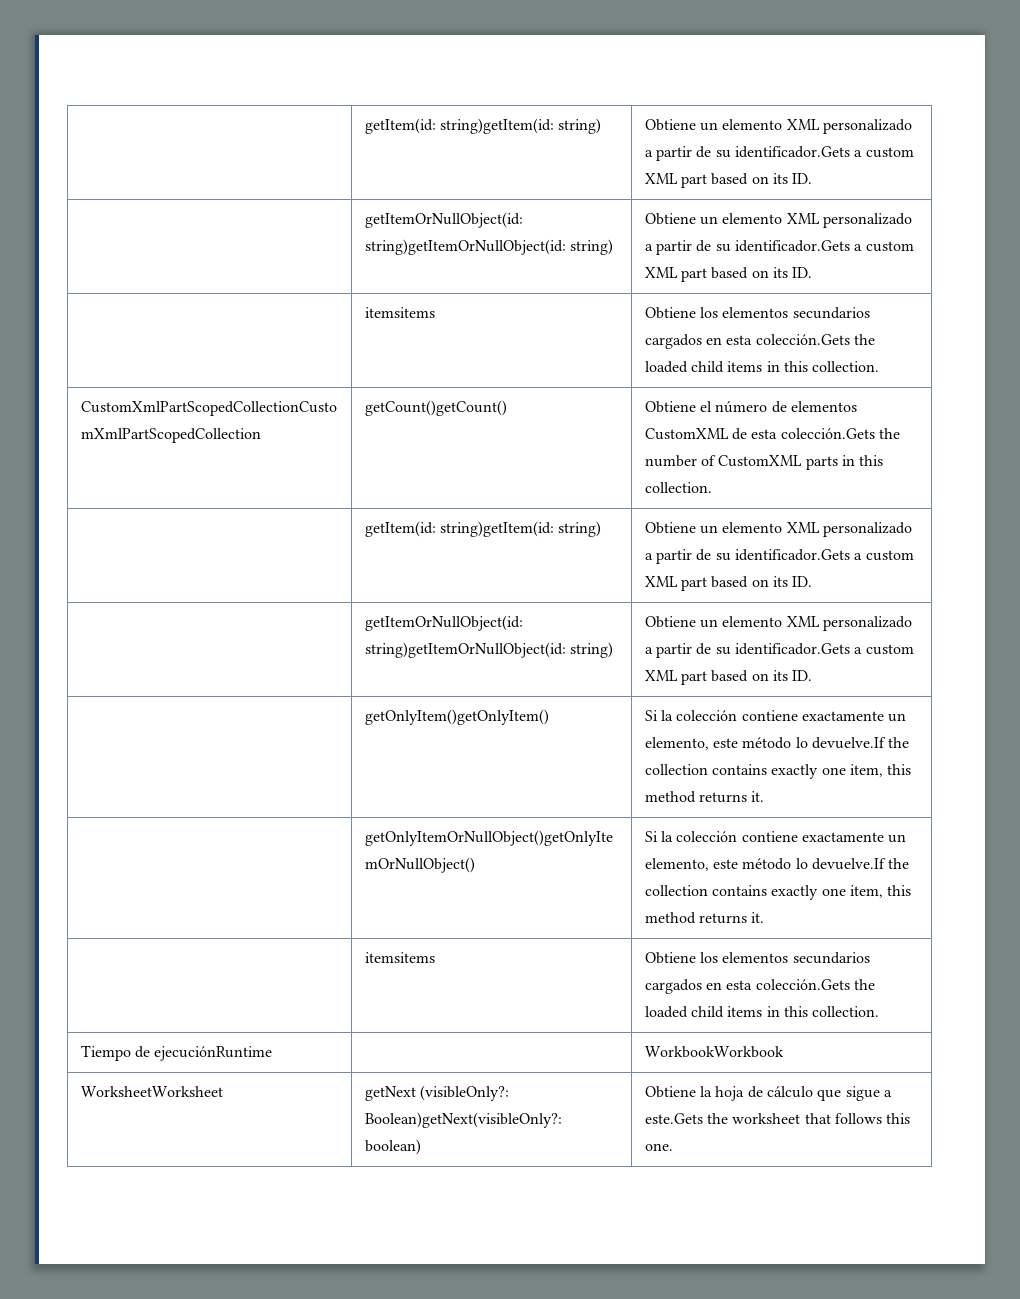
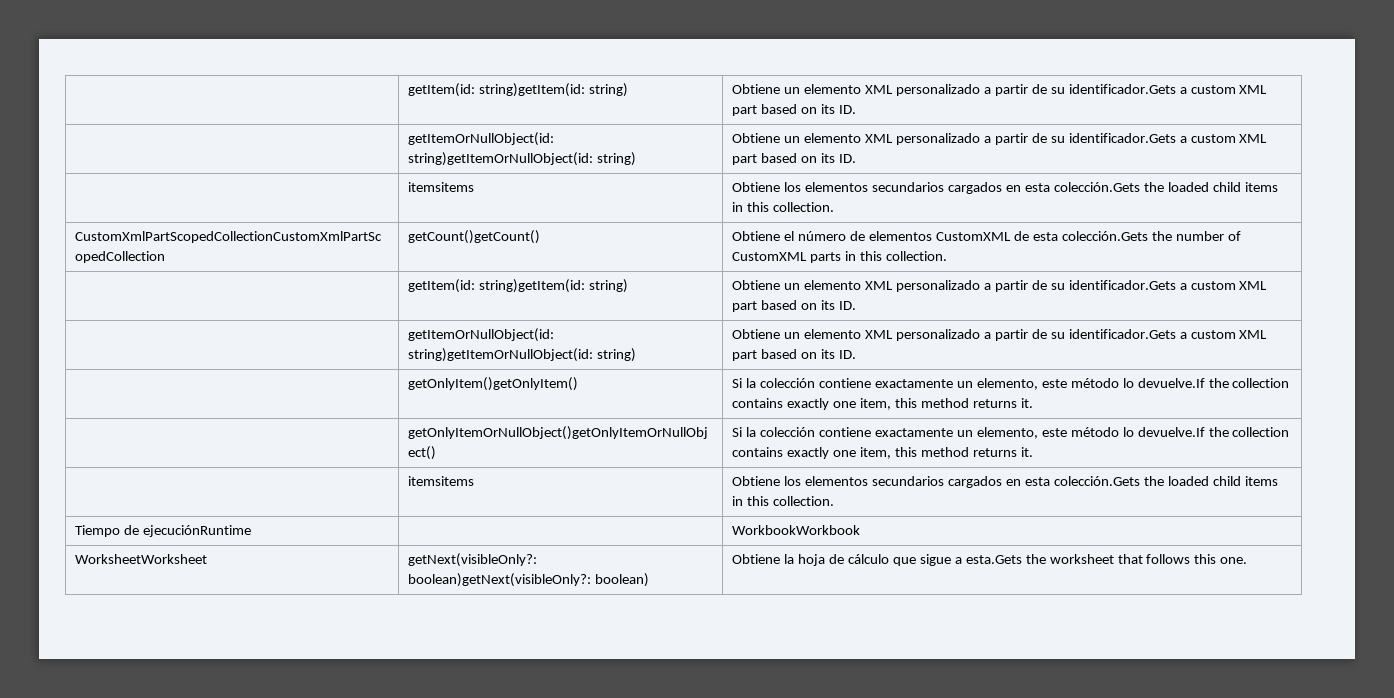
[364,1085,510,1101] [364,1112,562,1128] getNext (visibleOnly?: Boolean)getNext(visibleOnly?: -> [408,553,538,567] [408,573,592,587] getNext(visibleOnly?: boolean)getNext(visibleOnly?:
[644,1113,703,1124] este.Gets -> [965,555,1022,564] esta.Gets

